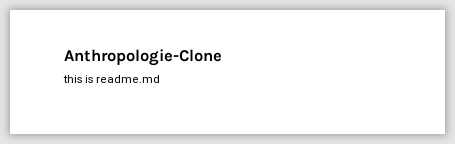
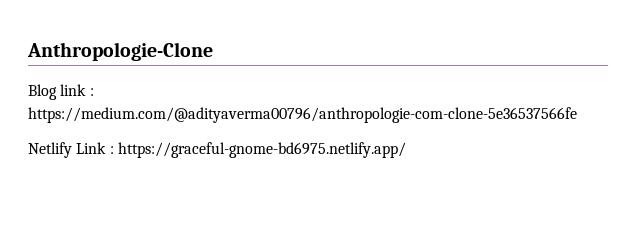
[63,75,161,83] this is readme.md -> [28,84,94,100] [28,107,577,123] [28,142,406,158] Blog link : https://medium.com/@adityaverma00796/anthropologie-com-clone-5e36537566fe // Netlify Link : https://graceful-gnome-bd6975.netlify.app/

